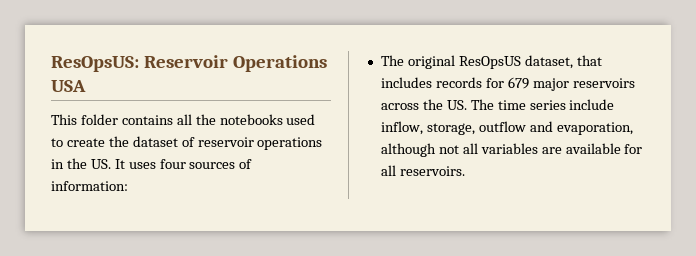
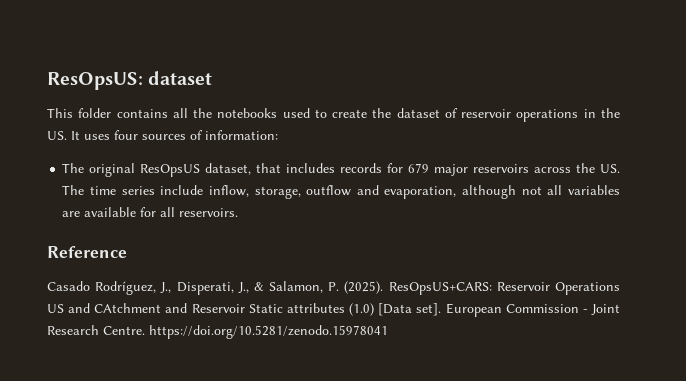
[143,55,327,72] [51,80,86,92] Reservoir Operations USA -> [148,71,213,85] dataset
(465, 171) none -> [47,246,127,258] [47,281,620,295] [47,303,620,317] [47,325,388,339] // Reference // Casado Rodríguez, J., Disperati, J., & Salamon, P. (2025). ResOpsUS+CARS: Reservoir Operations US and CAtchment and Reservoir Static attributes (1.0) [Data set]. European Commission - Joint Research Centre. https://doi.org/10.5281/zenodo.15978041

